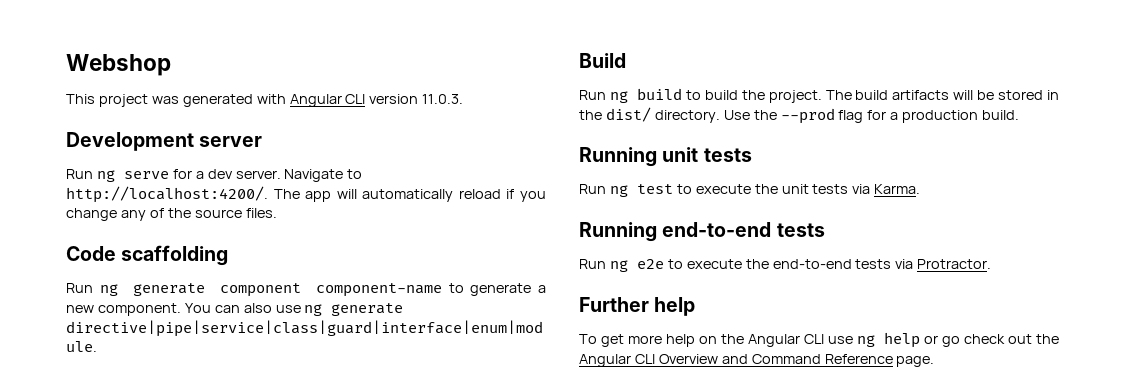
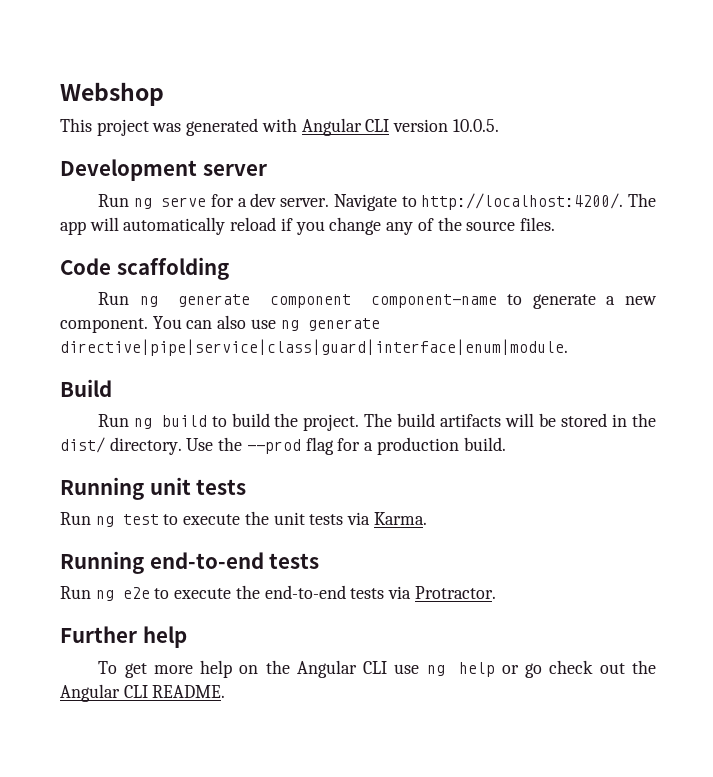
[422,94,464,104] 11.0.3. -> [452,119,499,132] 10.0.5.
[658,354,935,367] Overview and Command Reference page. -> [152,685,226,698] README.

